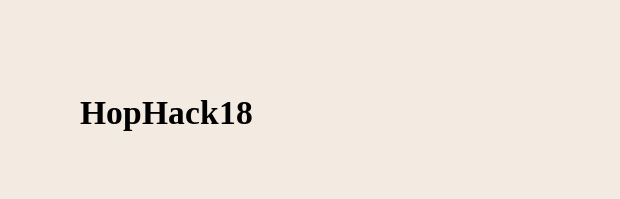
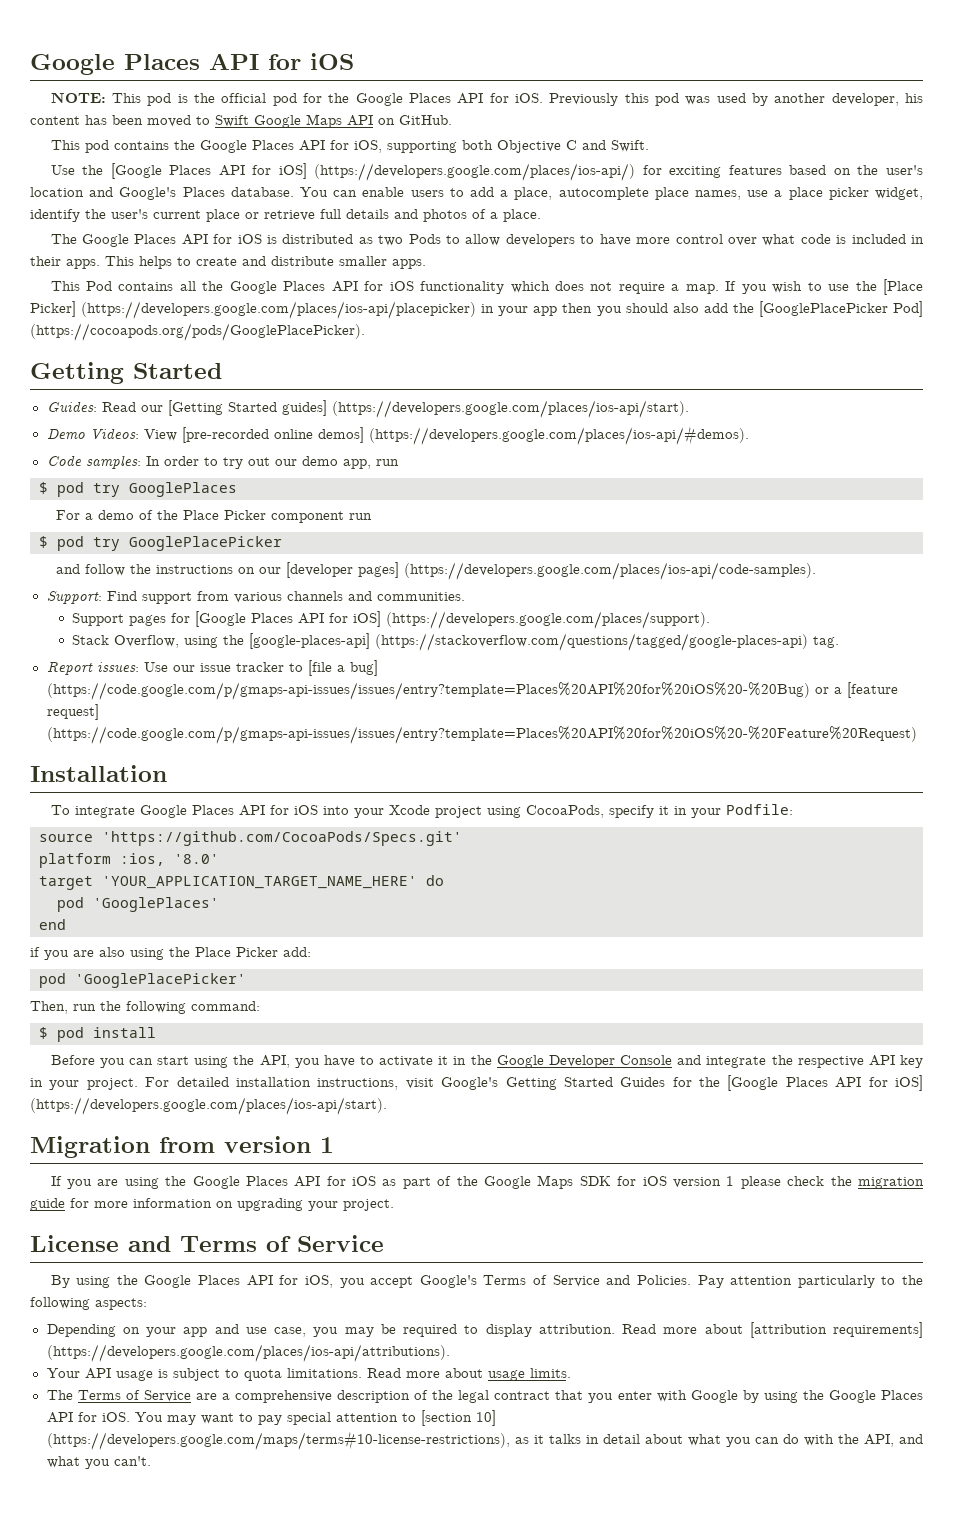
[80,100,253,131] HopHack18 -> [30,53,354,75] [50,92,924,106] [30,114,452,128] [50,140,649,153] [50,163,924,181] [30,187,924,200] [30,209,541,222] [50,234,924,247] [30,256,426,269] [50,279,923,295] [30,301,924,319] [30,323,365,341] [30,362,222,384] [46,400,689,418] [46,426,749,445] [46,455,399,469] [39,482,237,497] [55,510,372,523] [39,536,282,551] [55,562,816,580] [46,591,465,604] [72,611,711,629] [72,633,840,651] [46,660,378,676] [46,682,898,700] [46,704,99,720] [46,726,917,744] [30,765,167,782] [50,804,793,818] [39,831,462,846] [39,853,219,868] [39,875,444,890] [57,897,219,912] [39,919,66,930] [30,947,311,960] [39,973,246,988] [30,1001,260,1014] [39,1027,156,1042] [50,1055,923,1068] [30,1075,924,1091] [30,1097,387,1115] [30,1136,334,1158] [50,1175,924,1189] [30,1198,394,1211] [30,1235,384,1252] [50,1275,924,1288] [30,1297,147,1310] [46,1322,923,1338] [46,1344,450,1362] [46,1368,571,1381] [46,1390,923,1403] [46,1410,496,1426] [46,1431,924,1450] [46,1456,151,1469] Google Places API for iOS // NOTE: This pod is the official pod for the Google Places API for iOS. Previously this pod was used by another developer, his content has been moved to Swift Google Maps API on GitHub. // This pod contains the Google Places API for iOS, supporting both Objective C and Swift. // Use the [Google Places API for iOS] (https://developers.google.com/places/ios-api/) for exciting features based on the user's location and Google's Places database. You can enable users to add a place, autocomplete place names, use a place picker widget, identify the user's current place or retrieve full details and photos of a place. // The Google Places API for iOS is distributed as two Pods to allow developers to have more control over what code is included in their apps. This helps to create and distribute smaller apps. // This Pod contains all the Google Places API for iOS functionality which does not require a map. If you wish to use the [Place Picker] (https://developers.google.com/places/ios-api/placepicker) in your app then you should also add the [GooglePlacePicker Pod] (https://cocoapods.org/pods/GooglePlacePicker). // Getting Started // Guides: Read our [Getting Started guides] (https://developers.google.com/places/ios-api/start). // Demo Videos: View [pre-recorded online demos] (https://developers.google.com/places/ios-api/#demos). // Code samples: In order to try out our demo app, run // $ pod try GooglePlaces // For a demo of the Place Picker component run // $ pod try GooglePlacePicker // and follow the instructions on our [developer pages] (https://developers.google.com/places/ios-api/code-samples). // Support: Find support from various channels and communities. // Support pages for [Google Places API for iOS] (https://developers.google.com/places/support). // Stack Overflow, using the [google-places-api] (https://stackoverflow.com/questions/tagged/google-places-api) tag. // Report issues: Use our issue tracker to [file a bug] (https://code.google.com/p/gmaps-api-issues/issues/entry?template=Places%20API%20for%20iOS%20-%20Bug) or a [feature request] (https://code.google.com/p/gmaps-api-issues/issues/entry?template=Places%20API%20for%20iOS%20-%20Feature%20Request) // Installation // To integrate Google Places API for iOS into your Xcode project using CocoaPods, specify it in your Podfile: // source 'https://github.com/CocoaPods/Specs.git' // platform :ios, '8.0' // target 'YOUR_APPLICATION_TARGET_NAME_HERE' do // pod 'GooglePlaces' // end // if you are also using the Place Picker add: // pod 'GooglePlacePicker' // Then, run the following command: // $ pod install // Before you can start using the API, you have to activate it in the Google Developer Console and integrate the respective API key in your project. For detailed installation instructions, visit Google's Getting Started Guides for the [Google Places API for iOS] (https://developers.google.com/places/ios-api/start). // Migration from version 1 // If you are using the Google Places API for iOS as part of the Google Maps SDK for iOS version 1 please check the migration guide for more information on upgrading your project. // License and Terms of Service // By using the Google Places API for iOS, you accept Google's Terms of Service and Policies. Pay attention particularly to the following aspects: // Depending on your app and use case, you may be required to display attribution. Read more about [attribution requirements] (https://developers.google.com/places/ios-api/attributions). // Your API usage is subject to quota limitations. Read more about usage limits. // The Terms of Service are a comprehensive description of the legal contract that you enter with Google by using the Google Places API for iOS. You may want to pay special attention to [section 10] (https://developers.google.com/maps/terms#10-license-restrictions), as it talks in detail about what you can do with the API, and what you can't.

